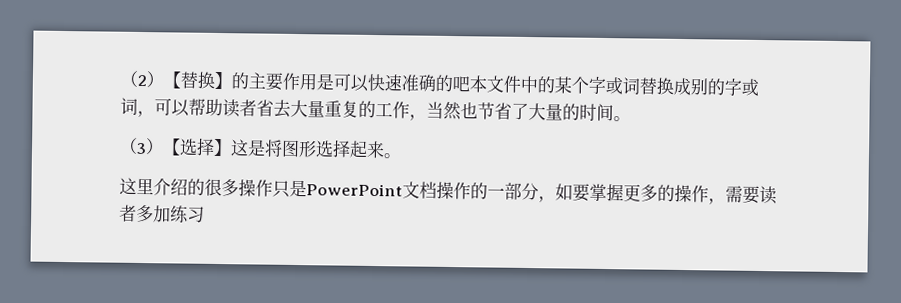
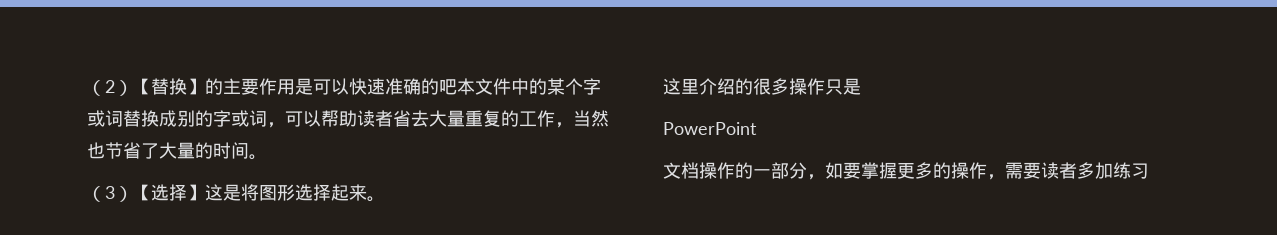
(307, 188) none -> (861, 86) //
(403, 190) none -> (757, 128) //

